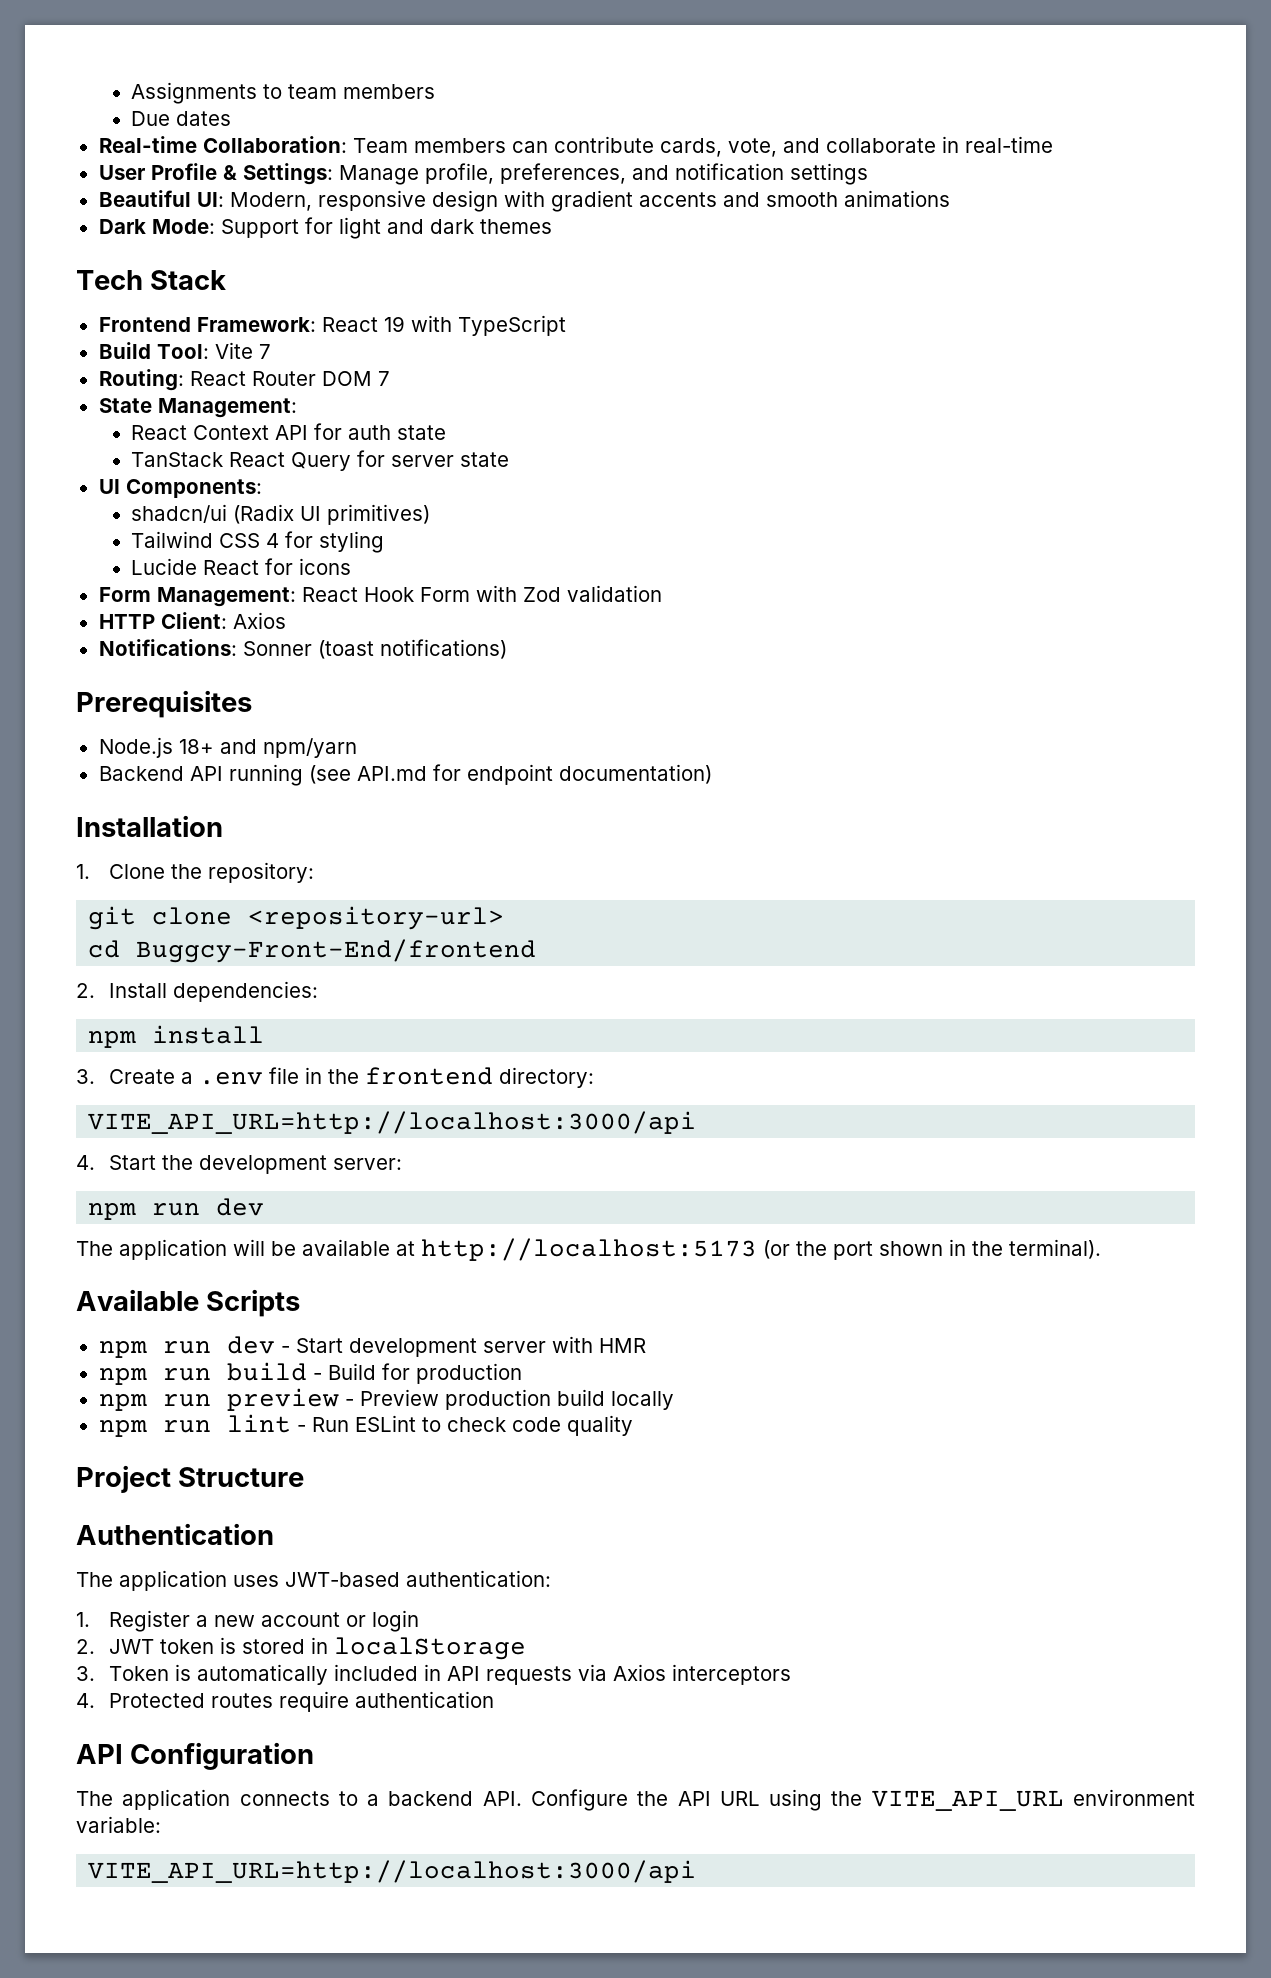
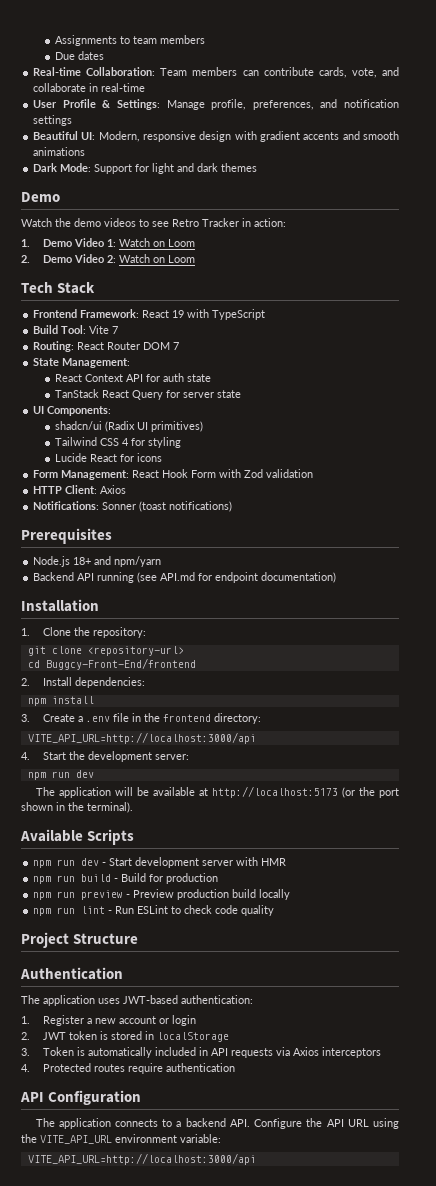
(552, 226) none -> [21,192,60,202] [21,218,286,227] [21,238,195,247] [21,254,195,263] // Demo // Watch the demo videos to see Retro Tracker in action: // 1. Demo Video 1: Watch on Loom // 2. Demo Video 2: Watch on Loom

